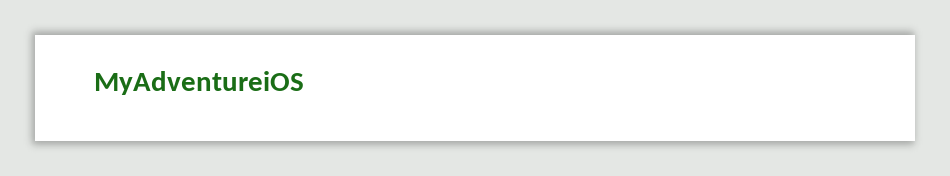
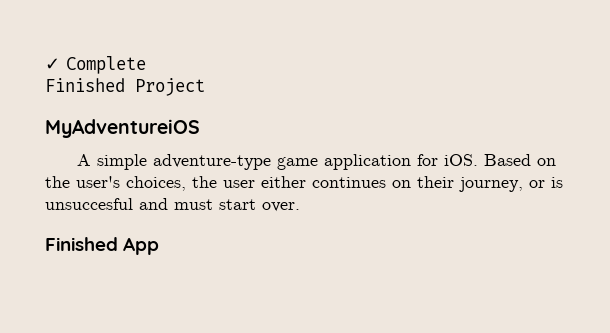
[94,71,304,95] MyAdventureiOS -> [45,56,146,74] [45,78,205,96] [45,119,200,138] [76,154,556,170] [45,176,563,192] [45,198,300,212] [45,237,160,255] ✓ Complete // Finished Project // MyAdventureiOS // A simple adventure-type game application for iOS. Based on the user's choices, the user either continues on their journey, or is unsuccesful and must start over. // Finished App

